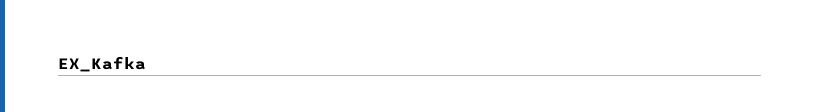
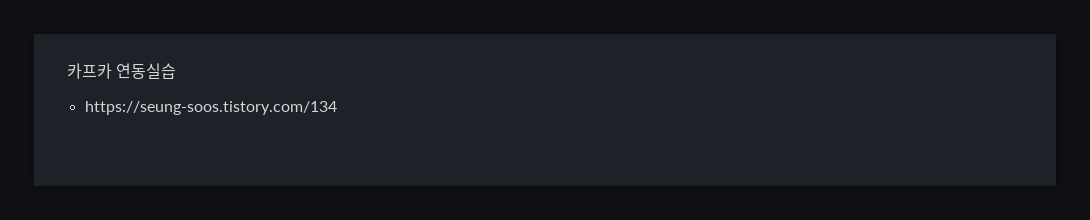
[58,56,146,72] EX_Kafka -> [67,63,177,79] [84,101,337,115] 카프카 연동실습 // https://seung-soos.tistory.com/134

